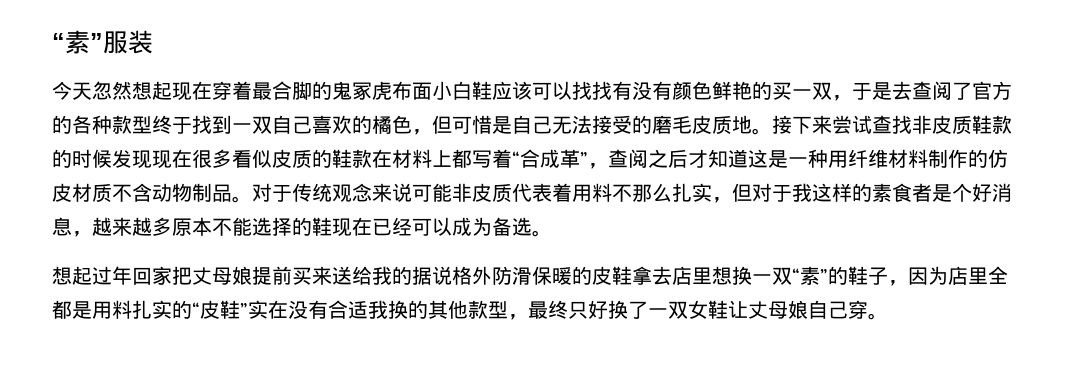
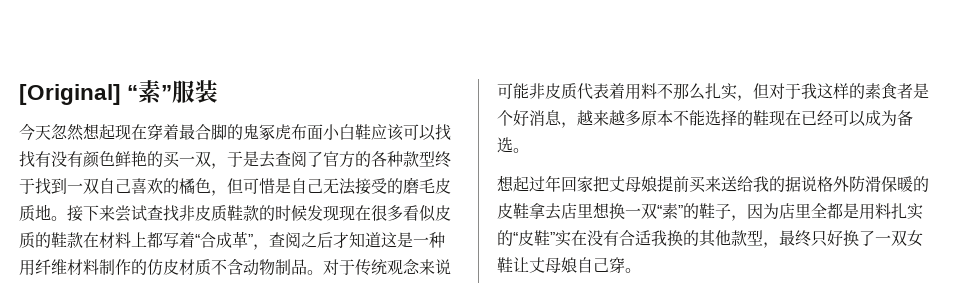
(52, 42) none -> [19,84,121,105] [Original]

